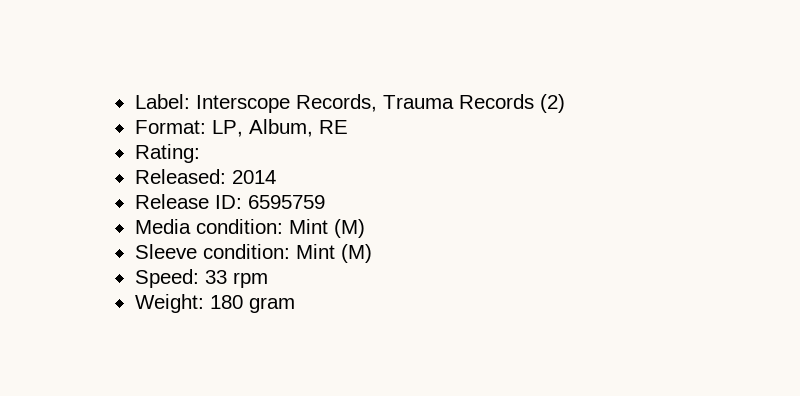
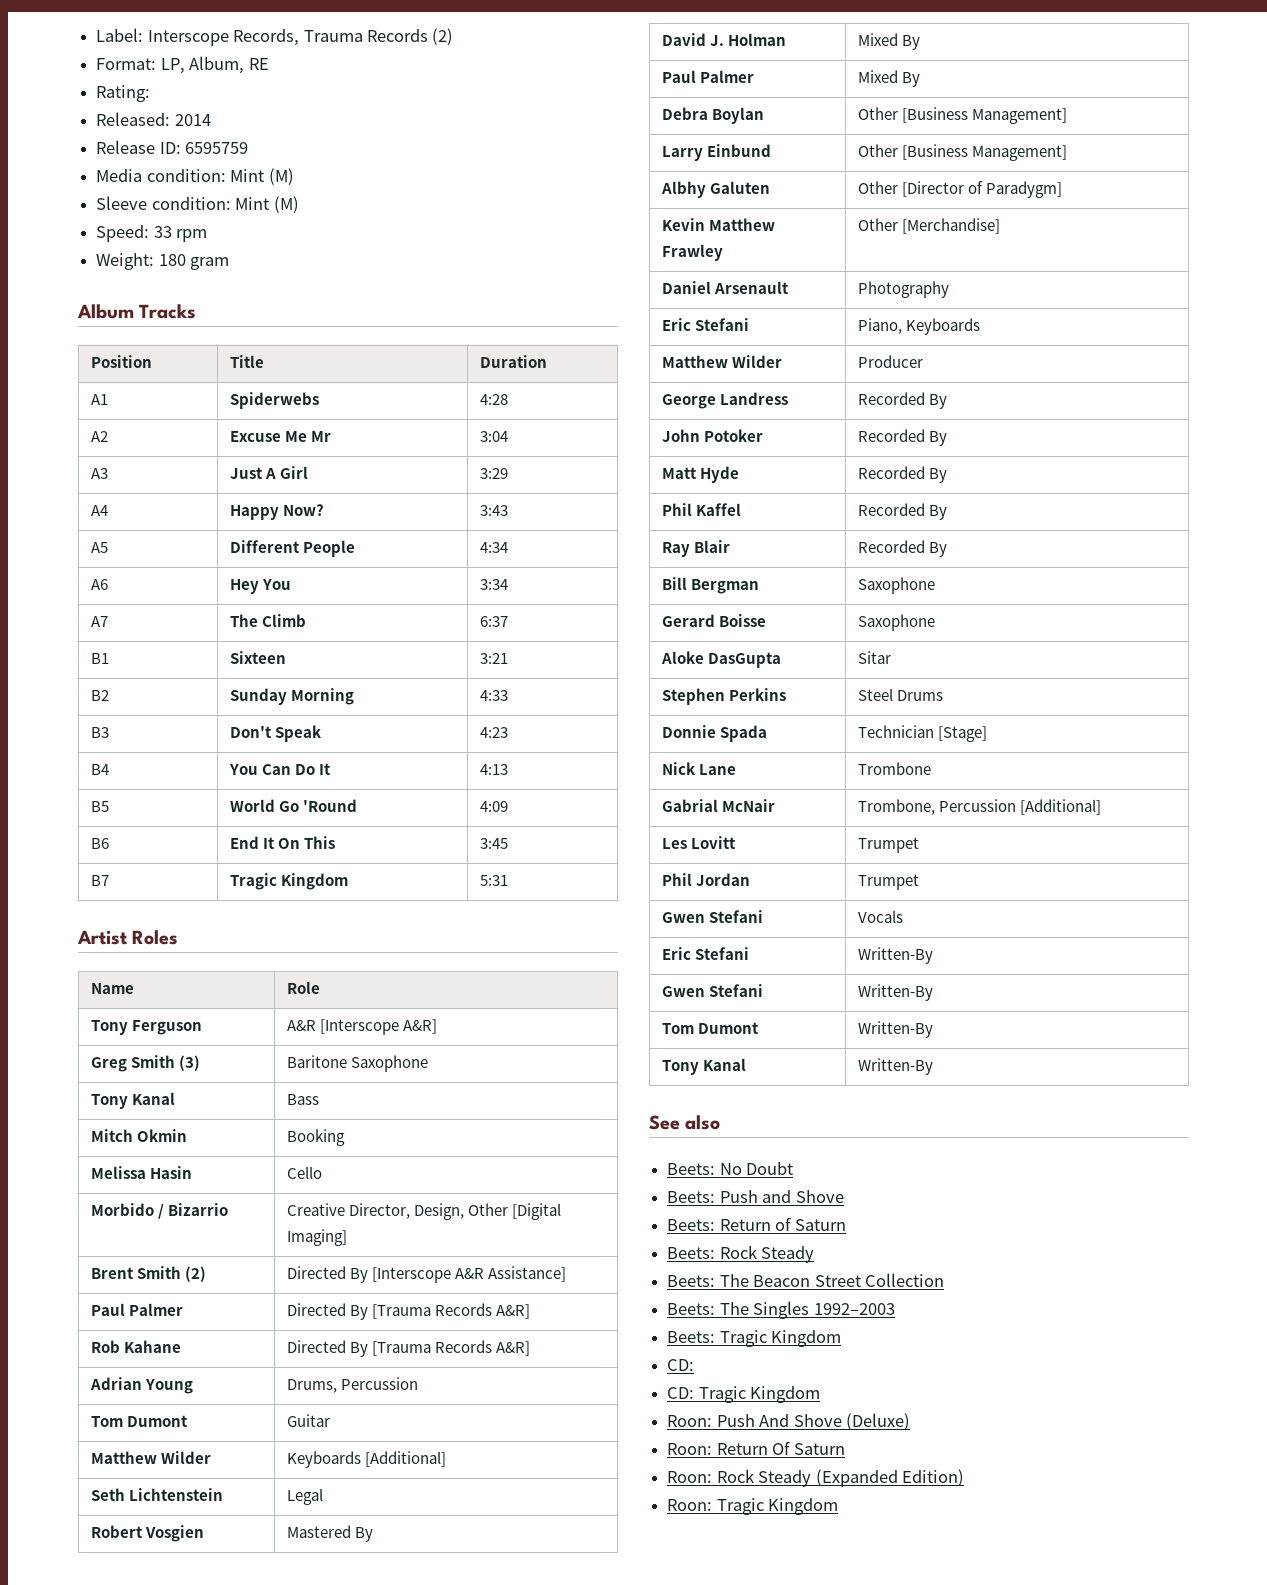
(295, 305) none -> [77,304,197,319] [90,355,152,368] [229,355,264,368] [479,355,547,368] [90,394,108,405] [229,392,319,409] [479,394,508,405] [90,431,108,442] [229,431,331,442] [479,431,508,442] [90,468,108,479] [229,466,308,479] [479,468,508,479] [90,505,108,516] [229,504,324,520] [479,505,508,516] [90,542,108,553] [229,540,355,557] [479,542,508,553] [90,579,108,590] [229,579,291,594] [479,579,508,590] [90,616,108,627] [229,614,306,627] [479,616,508,627] [90,653,109,664] [229,651,286,664] [479,653,508,664] [90,690,109,701] [229,688,354,705] [479,690,508,701] [90,727,109,738] [229,725,321,742] [479,727,508,738] [90,764,109,775] [228,763,331,775] [479,764,508,775] [90,801,109,812] [229,799,357,812] [479,801,508,812] [90,838,109,849] [229,836,335,849] [479,838,508,849] [90,875,109,886] [229,873,348,890] [479,875,508,886] [77,930,179,945] [90,983,134,994] [286,981,320,994] [90,1020,202,1035] [286,1019,437,1035] [90,1055,200,1072] [286,1055,428,1072] [90,1092,175,1109] [286,1094,319,1105] [90,1129,187,1142] [286,1129,345,1146] [90,1166,192,1179] [286,1166,322,1179] [90,1203,228,1219] [286,1203,561,1220] [286,1229,347,1246] [90,1266,206,1282] [286,1266,566,1283] [90,1303,183,1316] [286,1303,530,1320] [90,1340,181,1353] [286,1340,530,1357] [89,1377,193,1394] [286,1377,418,1393] [90,1415,188,1427] [286,1414,330,1427] [90,1451,211,1464] [286,1451,446,1468] [90,1488,223,1501] [286,1488,323,1505] [90,1525,204,1542] [286,1525,373,1542] [661,33,786,46] [857,33,920,50] [661,70,754,83] [857,70,920,87] [661,107,764,124] [857,107,1067,124] [661,144,771,161] [857,144,1067,161] [660,181,770,198] [857,181,1062,198] [661,218,775,231] [661,244,723,261] [857,218,1000,234] [661,281,789,294] [857,281,949,298] [661,318,749,331] [857,318,980,335] [661,355,782,368] [857,355,923,368] [661,392,788,409] [857,392,947,409] [661,429,763,442] [857,429,947,446] [661,466,739,483] [857,466,947,483] [661,503,741,516] [857,503,947,520] [661,540,730,557] [857,540,947,557] [661,577,759,594] [857,577,935,594] [661,614,766,627] [857,614,935,631] [660,651,781,668] [857,651,891,664] [661,688,786,705] [857,688,943,701] [661,725,767,742] [857,725,987,742] [661,762,736,775] [857,762,931,775] [661,799,775,812] [857,799,1101,815] [661,836,736,849] [857,837,919,853] [661,873,750,886] [857,874,919,890] [661,910,763,923] [857,910,903,923] [661,947,749,960] [857,947,933,964] [661,984,763,997] [857,984,933,1001] [661,1022,759,1034] [857,1021,933,1038] [661,1058,746,1075] [857,1058,933,1075] [649,1115,721,1130] [667,1162,794,1175] [667,1190,844,1203] [667,1217,846,1231] [667,1245,815,1263] [667,1273,944,1287] [667,1301,895,1319] [667,1330,842,1347] [667,1359,695,1371] [667,1386,821,1403] [667,1413,910,1430] [667,1441,845,1455] [667,1469,964,1487] [667,1498,839,1515] // Album Tracks // Position | Title | Duration // A1 | Spiderwebs | 4:28 // A2 | Excuse Me Mr | 3:04 // A3 | Just A Girl | 3:29 // A4 | Happy Now? | 3:43 // A5 | Different People | 4:34 // A6 | Hey You | 3:34 // A7 | The Climb | 6:37 // B1 | Sixteen | 3:21 // B2 | Sunday Morning | 4:33 // B3 | Don't Speak | 4:23 // B4 | You Can Do It | 4:13 // B5 | World Go 'Round | 4:09 // B6 | End It On This | 3:45 // B7 | Tragic Kingdom | 5:31 // Artist Roles // Name | Role // Tony Ferguson | A&R [Interscope A&R] // Greg Smith (3) | Baritone Saxophone // Tony Kanal | Bass // Mitch Okmin | Booking // Melissa Hasin | Cello // Morbido / Bizarrio | Creative Director, Design, Other [Digital Imaging] // Brent Smith (2) | Directed By [Interscope A&R Assistance] // Paul Palmer | Directed By [Trauma Records A&R] // Rob Kahane | Directed By [Trauma Records A&R] // Adrian Young | Drums, Percussion // Tom Dumont | Guitar // Matthew Wilder | Keyboards [Additional] // Seth Lichtenstein | Legal // Robert Vosgien | Mastered By // David J. Holman | Mixed By // Paul Palmer | Mixed By // Debra Boylan | Other [Business Management] // Larry Einbund | Other [Business Management] // Albhy Galuten | Other [Director of Paradygm] // Kevin Matthew Frawley | Other [Merchandise] // Daniel Arsenault | Photography // Eric Stefani | Piano, Keyboards // Matthew Wilder | Producer // George Landress | Recorded By // John Potoker | Recorded By // Matt Hyde | Recorded By // Phil Kaffel | Recorded By // Ray Blair | Recorded By // Bill Bergman | Saxophone // Gerard Boisse | Saxophone // Aloke DasGupta | Sitar // Stephen Perkins | Steel Drums // Donnie Spada | Technician [Stage] // Nick Lane | Trombone // Gabrial McNair | Trombone, Percussion [Additional] // Les Lovitt | Trumpet // Phil Jordan | Trumpet // Gwen Stefani | Vocals // Eric Stefani | Written-By // Gwen Stefani | Written-By // Tom Dumont | Written-By // Tony Kanal | Written-By // See also // Beets: No Doubt // Beets: Push and Shove // Beets: Return of Saturn // Beets: Rock Steady // Beets: The Beacon Street Collection // Beets: The Singles 1992–2003 // Beets: Tragic Kingdom // CD: // CD: Tragic Kingdom // Roon: Push And Shove (Deluxe) // Roon: Return Of Saturn // Roon: Rock Steady (Expanded Edition) // Roon: Tragic Kingdom

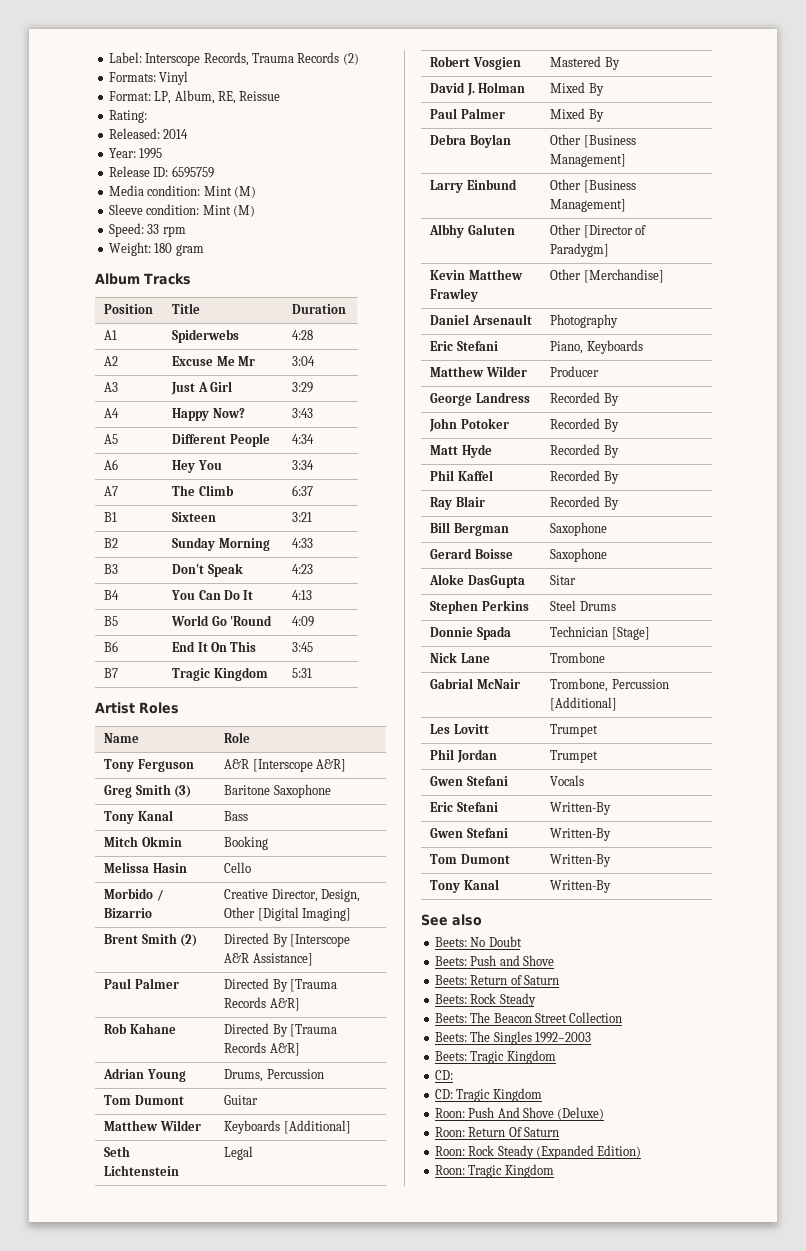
(454, 36) none -> [108,71,189,85] // Formats: Vinyl
[248,58,269,70] RE -> [217,91,281,104] RE, Reissue
(211, 120) none -> [108,148,163,159] // Year: 1995

